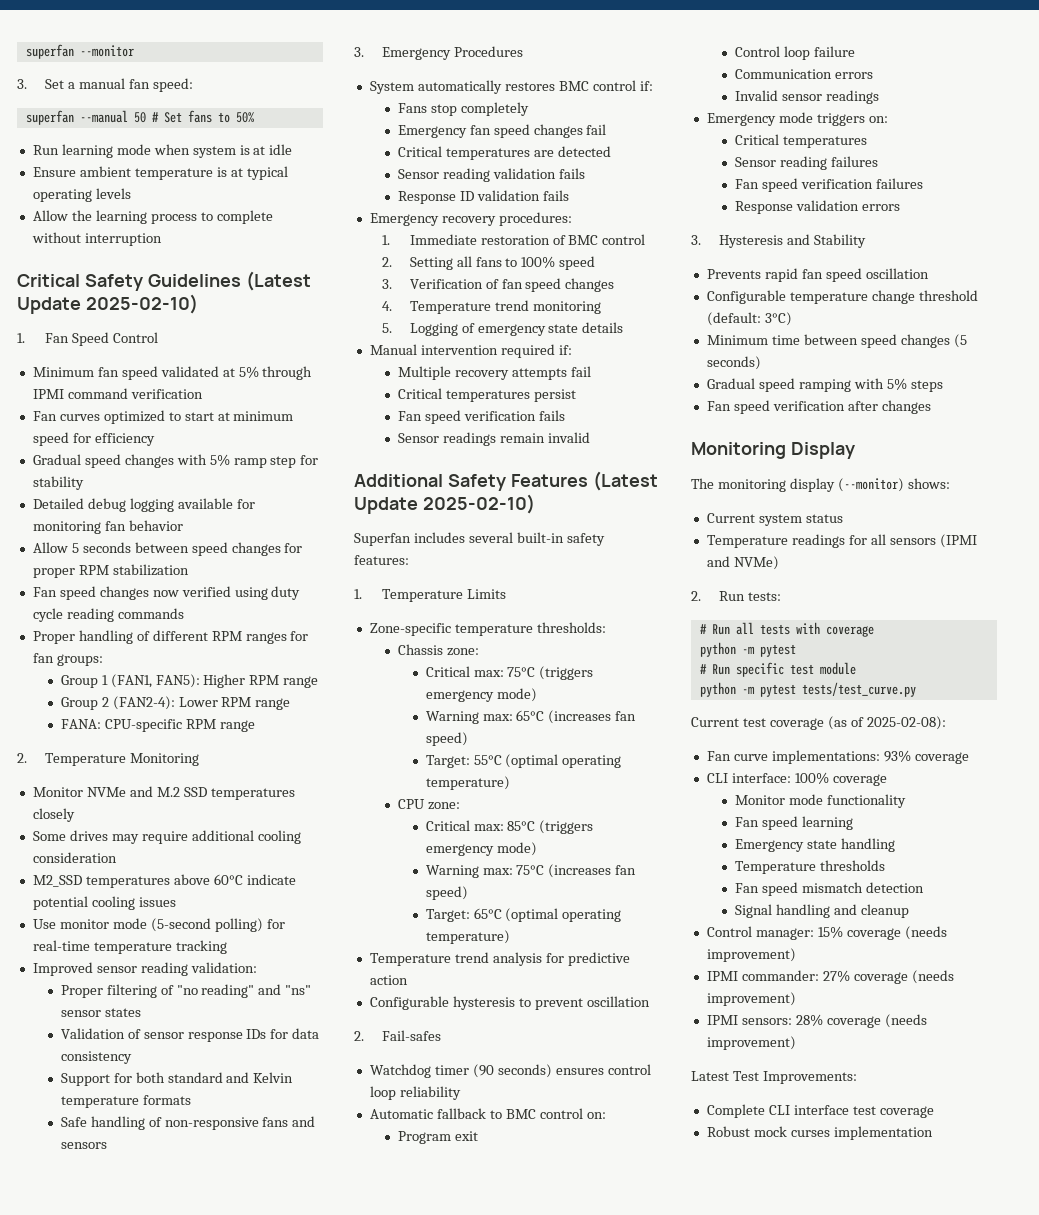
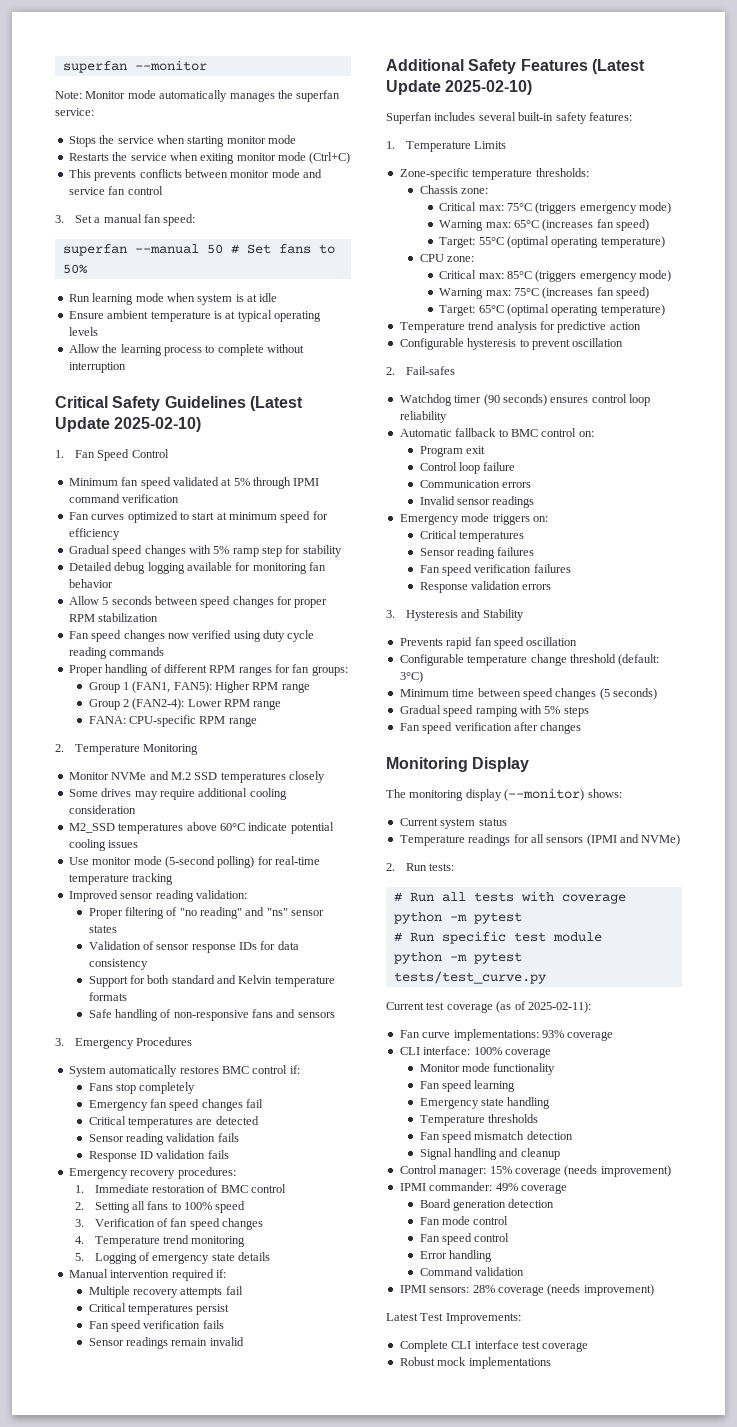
(134, 51) none -> [55,90,341,102] [55,108,94,116] [68,135,296,147] [68,152,351,164] [68,169,322,181] [68,186,163,195] // Note: Monitor mode automatically manages the superfan service: // Stops the service when starting monitor mode // Restarts the service when exiting monitor mode (Ctrl+C) // This prevents conflicts between monitor mode and service fan control
[866,716,946,730] 2025-02-08): -> [527,1001,591,1013] 2025-02-11):
[822,970,954,984] [706,992,796,1006] 27% coverage (needs improvement) -> [495,1183,567,1194] [419,1199,555,1211] [419,1216,509,1225] [419,1233,510,1245] [419,1250,492,1262] [419,1267,524,1276] 49% coverage // Board generation detection // Fan mode control // Fan speed control // Error handling // Command validation
[790,1126,933,1140] curses implementation -> [468,1357,551,1369] implementations

